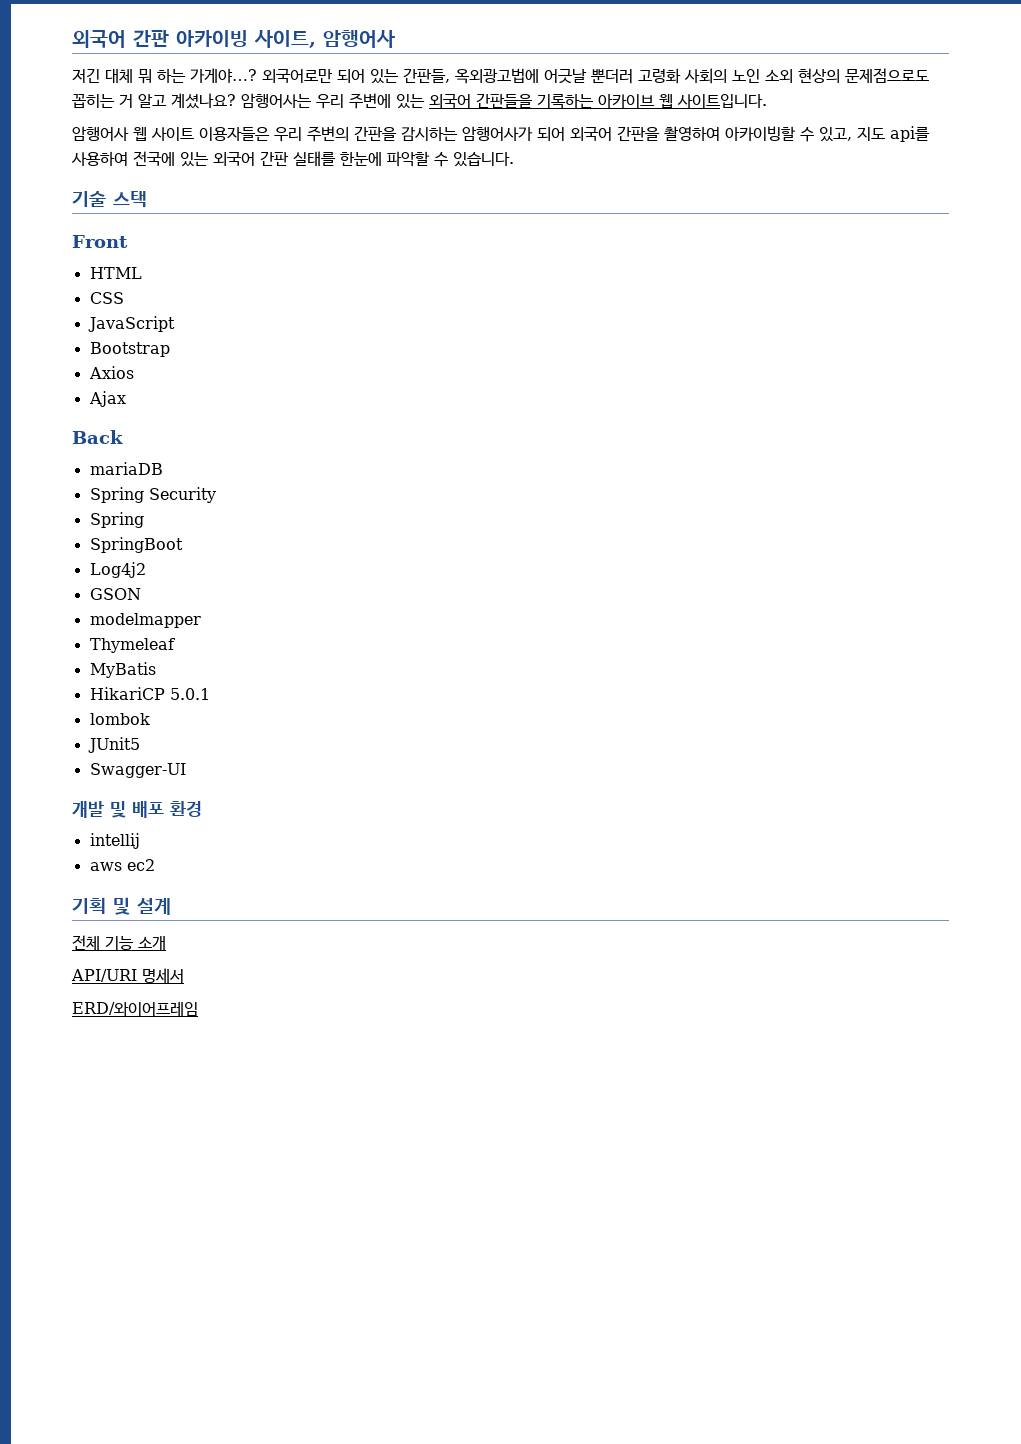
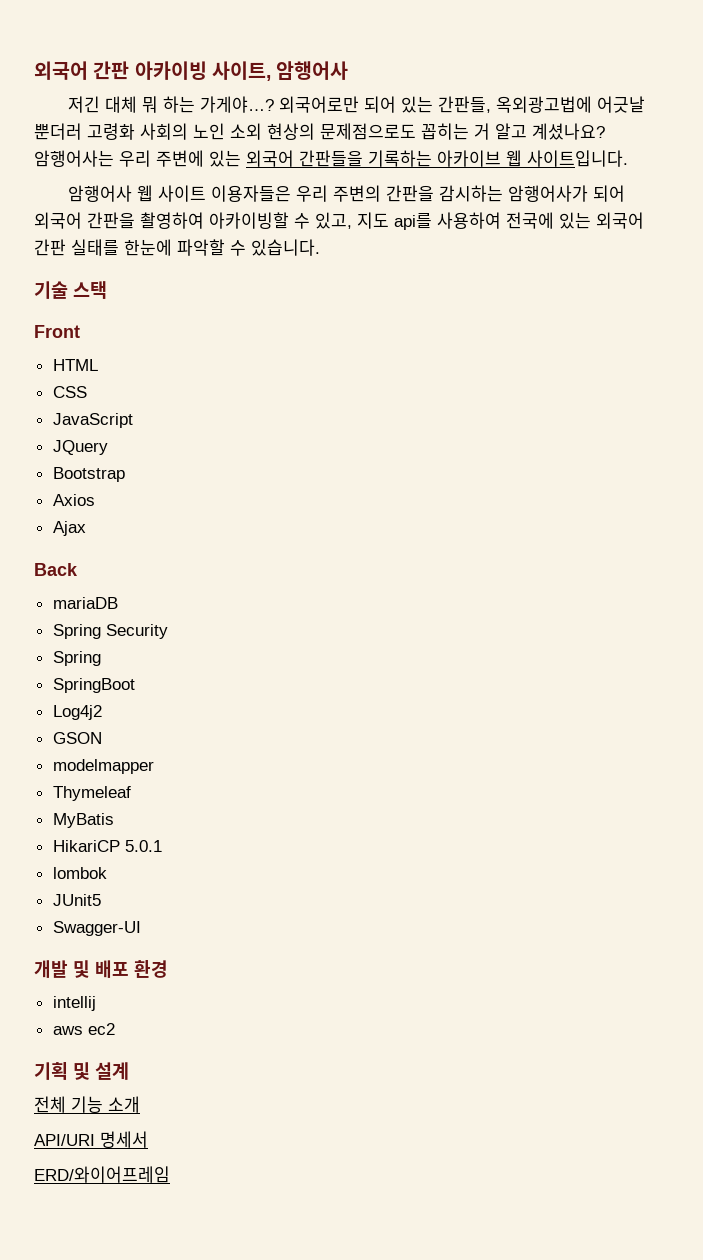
(175, 324) none -> [52,440,108,455] // JQuery

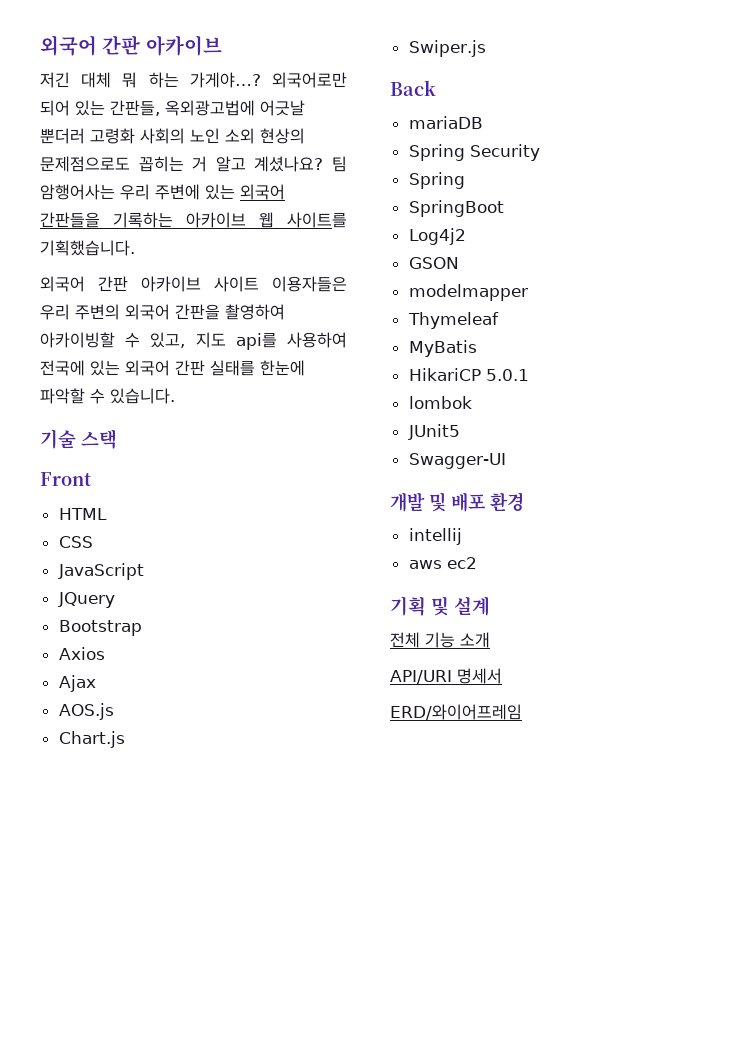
[34,61,349,81] 외국어 간판 아카이빙 사이트, 암행어사 -> [40,35,222,56] 외국어 간판 아카이브
(605, 131) none -> [332,156,347,172] 팀
[527,150,628,167] [67,185,625,202] 사이트입니다. // 암행어사 웹 사이트 이용자들은 우리 주변의 간판을 감시하는 암행어사가 되어 -> [287,212,347,228] [40,240,135,256] [40,276,347,292] [40,304,120,320] 사이트를 기획했습니다. // 외국어 간판 아카이브 사이트 이용자들은 우리 주변의
(86, 528) none -> [58,703,114,720] [58,731,125,748] [408,40,486,57] // AOS.js // Chart.js // Swiper.js

